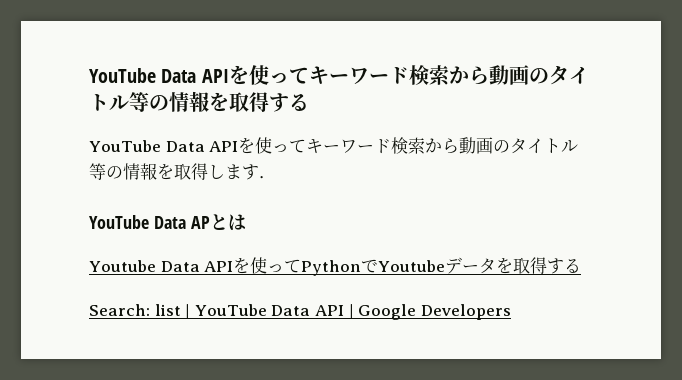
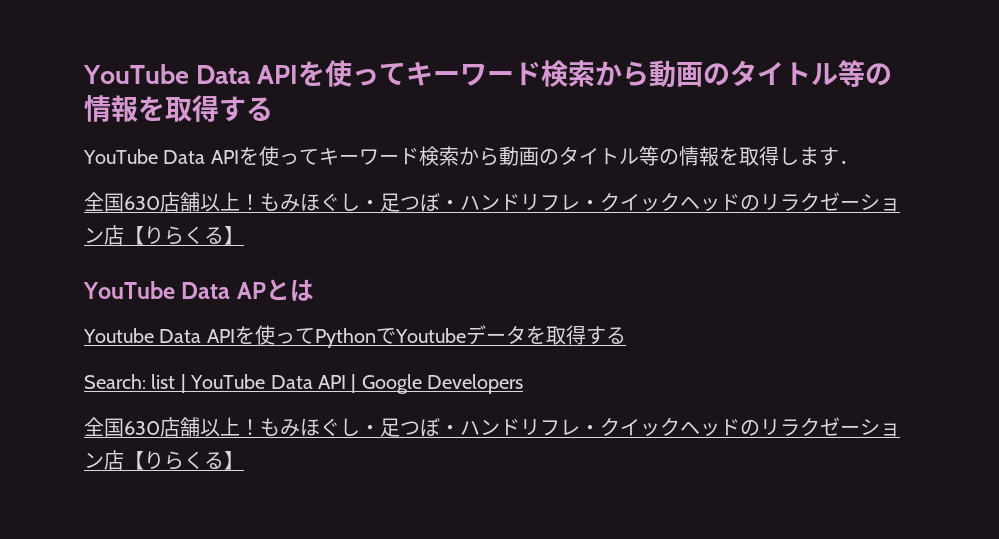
(276, 177) none -> [84,192,900,212] [84,225,244,245] // 全国630店舗以上！もみほぐし・足つぼ・ハンドリフレ・クイックヘッドのリラクゼーション店【りらくる】
(511, 312) none -> [84,417,900,437] [84,450,244,470] // 全国630店舗以上！もみほぐし・足つぼ・ハンドリフレ・クイックヘッドのリラクゼーション店【りらくる】

